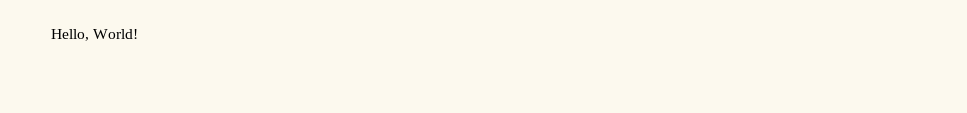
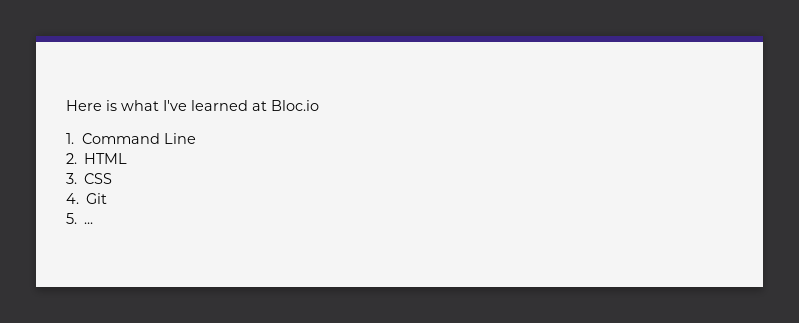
[51,29,139,41] Hello, World! -> [66,100,319,111] [66,133,197,144] [66,153,128,164] [66,173,113,184] [66,193,108,204] [66,213,94,224] Here is what I've learned at Bloc.io // 1. Command Line // 2. HTML // 3. CSS // 4. Git // 5. ...

